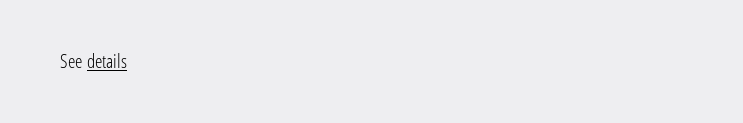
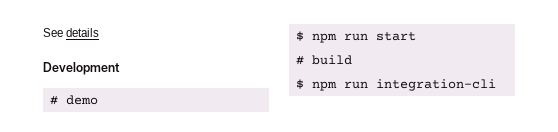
(127, 60) none -> [43,62,120,75] [49,95,98,105] [295,31,416,43] [295,55,352,65] [295,79,496,91] // Development // # demo // $ npm run start // # build // $ npm run integration-cli

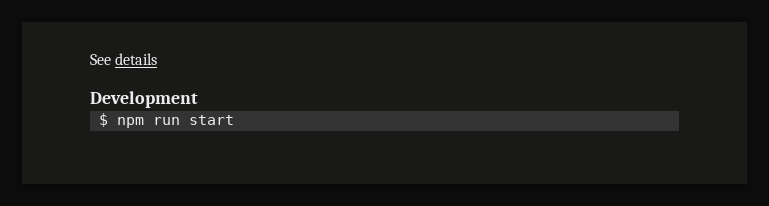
[49,95,98,105] // # demo -> (198, 99) none
[295,55,352,65] [295,79,496,91] // # build // $ npm run integration-cli -> (235, 120) none

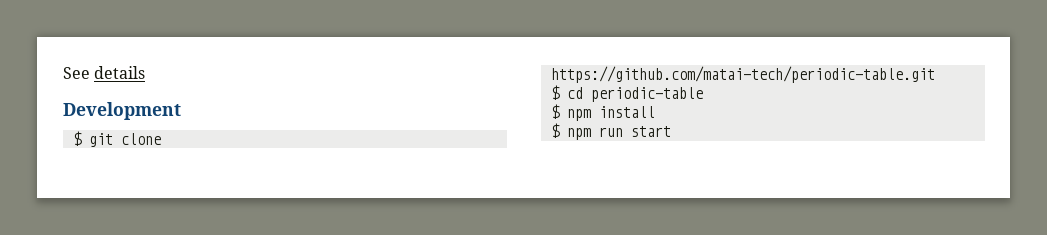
(198, 99) none -> [72,131,161,147] [550,66,935,83] [550,85,703,102] [550,104,655,121] // $ git clone https://github.com/matai-tech/periodic-table.git // $ cd periodic-table // $ npm install

